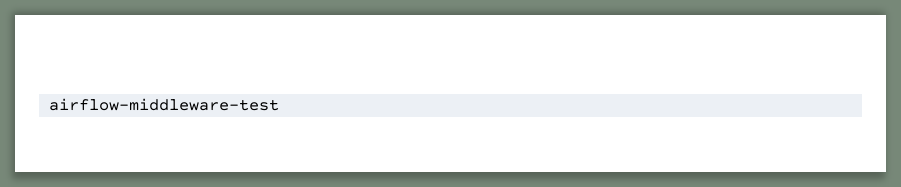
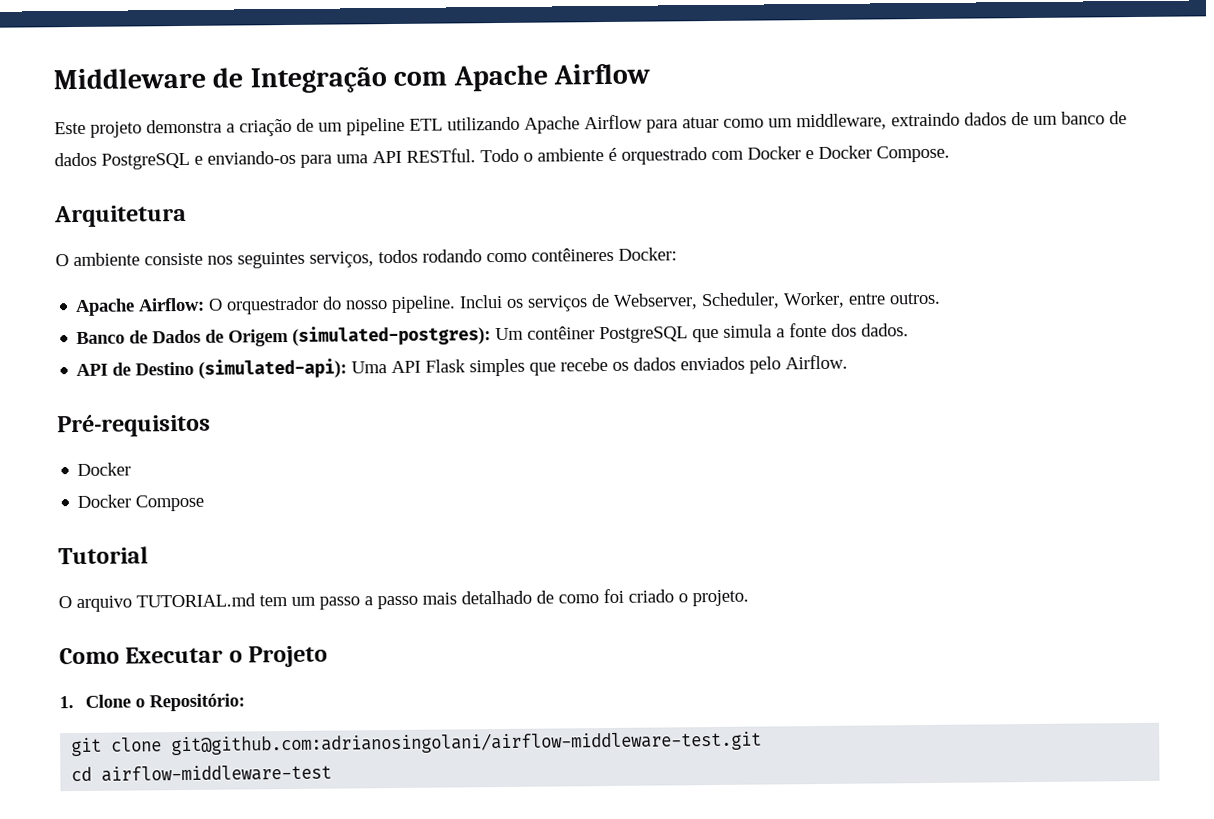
(48, 104) none -> [53,63,651,94] [54,111,1127,138] [54,145,950,170] [54,204,187,228] [55,247,677,269] [75,291,942,316] [76,322,910,347] [76,354,849,379] [57,413,211,438] [77,462,132,476] [77,494,205,512] [58,546,148,565] [58,588,749,613] [59,645,329,668] [59,693,245,712] [71,730,763,757] [71,766,93,782] Middleware de Integração com Apache Airflow // Este projeto demonstra a criação de um pipeline ETL utilizando Apache Airflow para atuar como um middleware, extraindo dados de um banco de dados PostgreSQL e enviando-os para uma API RESTful. Todo o ambiente é orquestrado com Docker e Docker Compose. // Arquitetura // O ambiente consiste nos seguintes serviços, todos rodando como contêineres Docker: // Apache Airflow: O orquestrador do nosso pipeline. Inclui os serviços de Webserver, Scheduler, Worker, entre outros. // Banco de Dados de Origem (simulated-postgres): Um contêiner PostgreSQL que simula a fonte dos dados. // API de Destino (simulated-api): Uma API Flask simples que recebe os dados enviados pelo Airflow. // Pré-requisitos // Docker // Docker Compose // Tutorial // O arquivo TUTORIAL.md tem um passo a passo mais detalhado de como foi criado o projeto. // Como Executar o Projeto // 1. Clone o Repositório: // git clone git@github.com:adrianosingolani/airflow-middleware-test.git // cd

